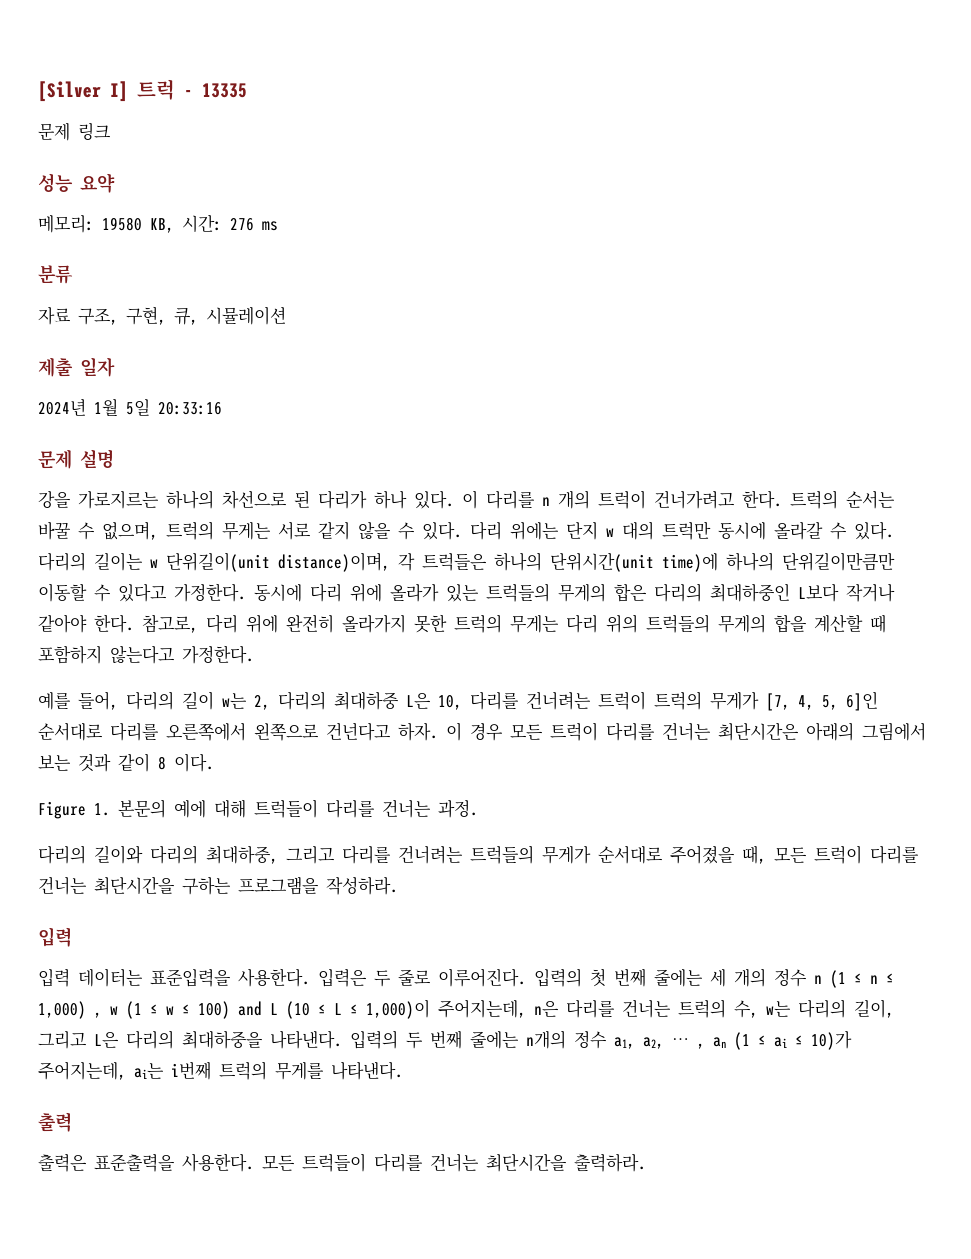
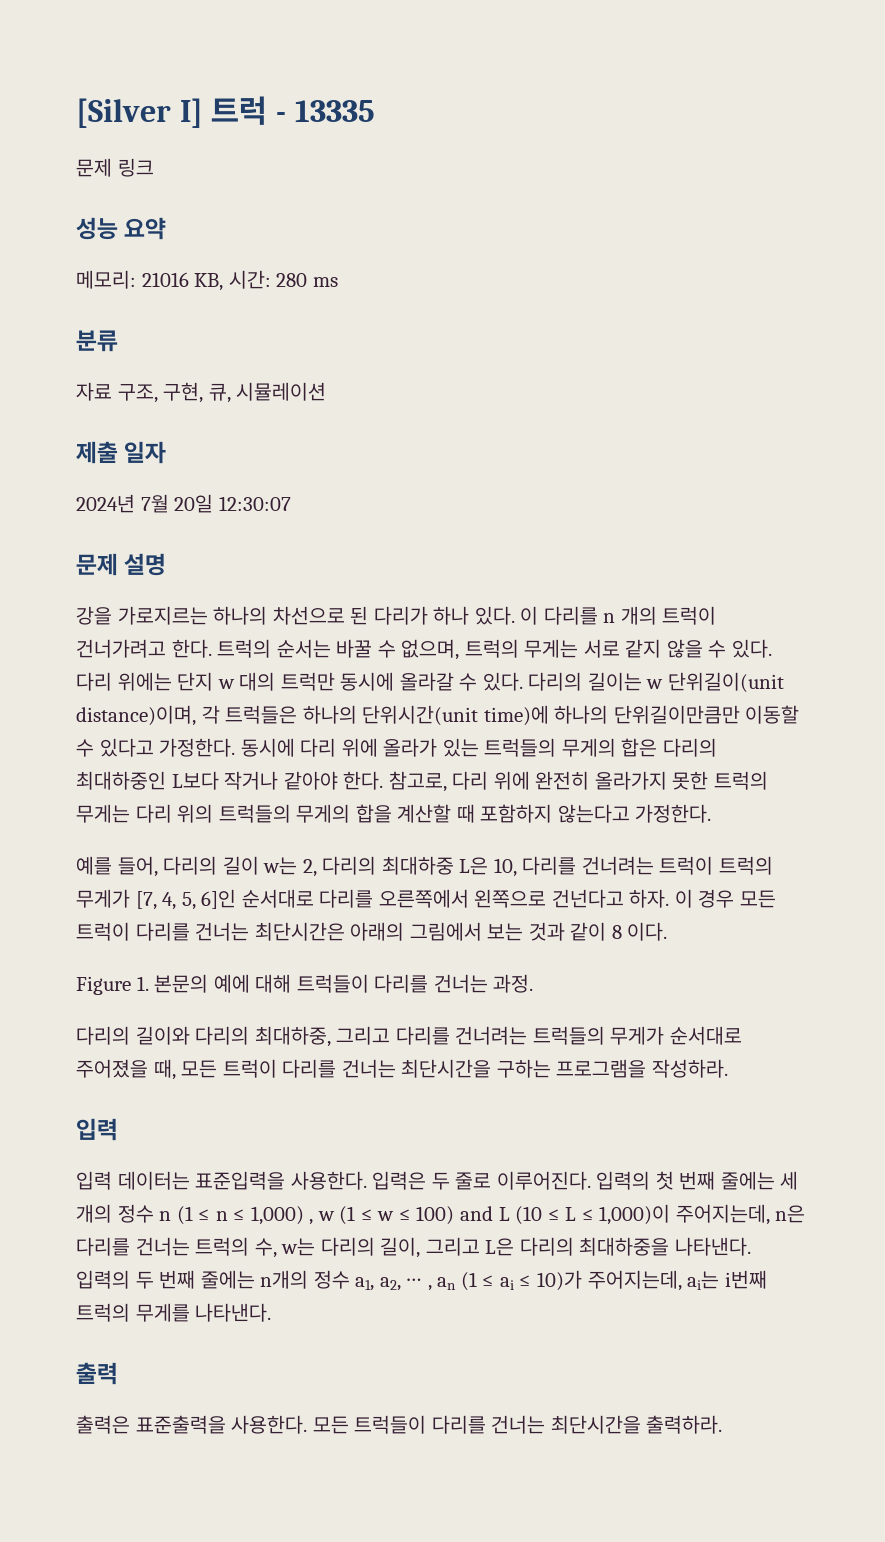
[102,217,142,231] 19580 -> [141,272,189,287] 21016
[230,218,254,231] 276 -> [276,273,308,287] 280
[94,399,222,416] 1월 5일 20:33:16 -> [140,494,291,513] 7월 20일 12:30:07

